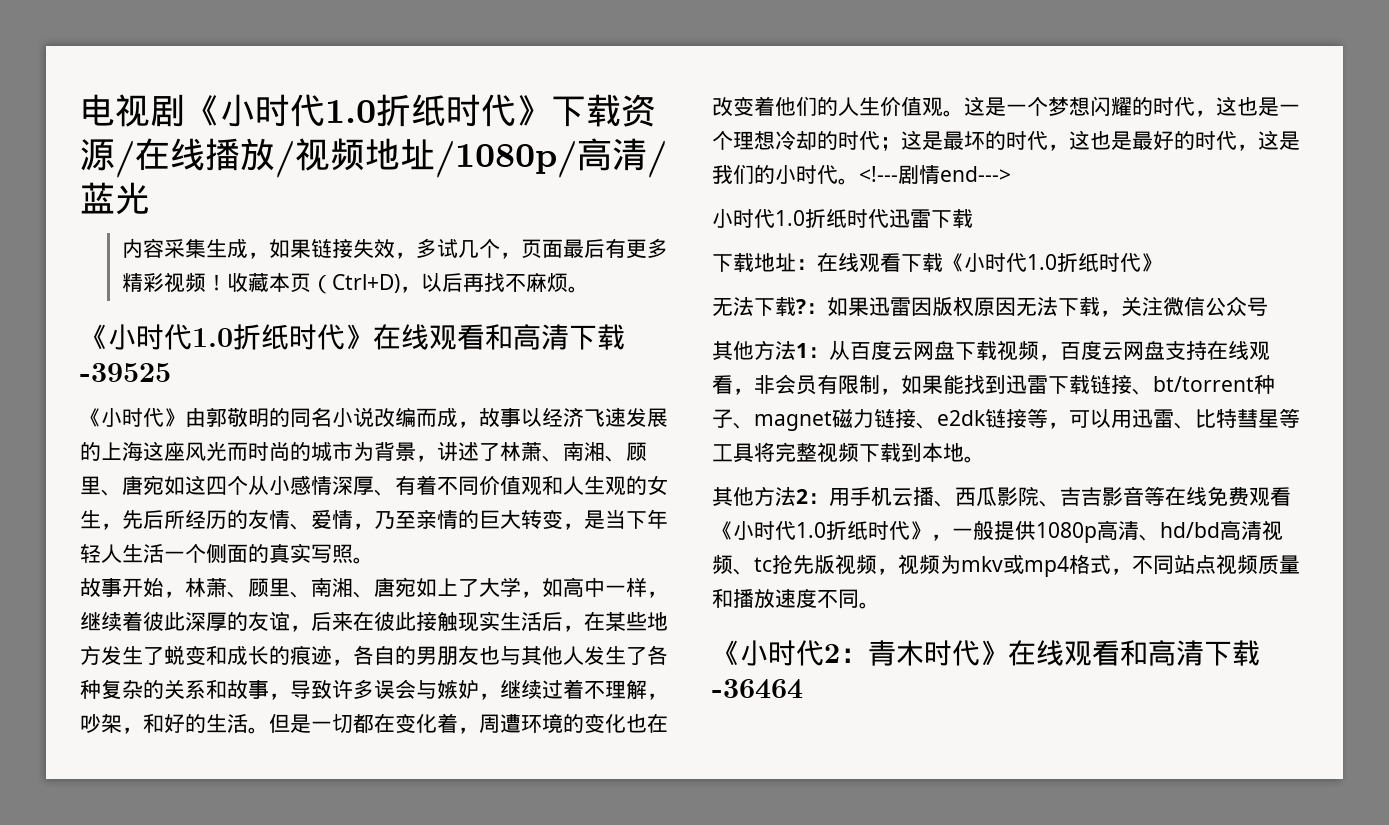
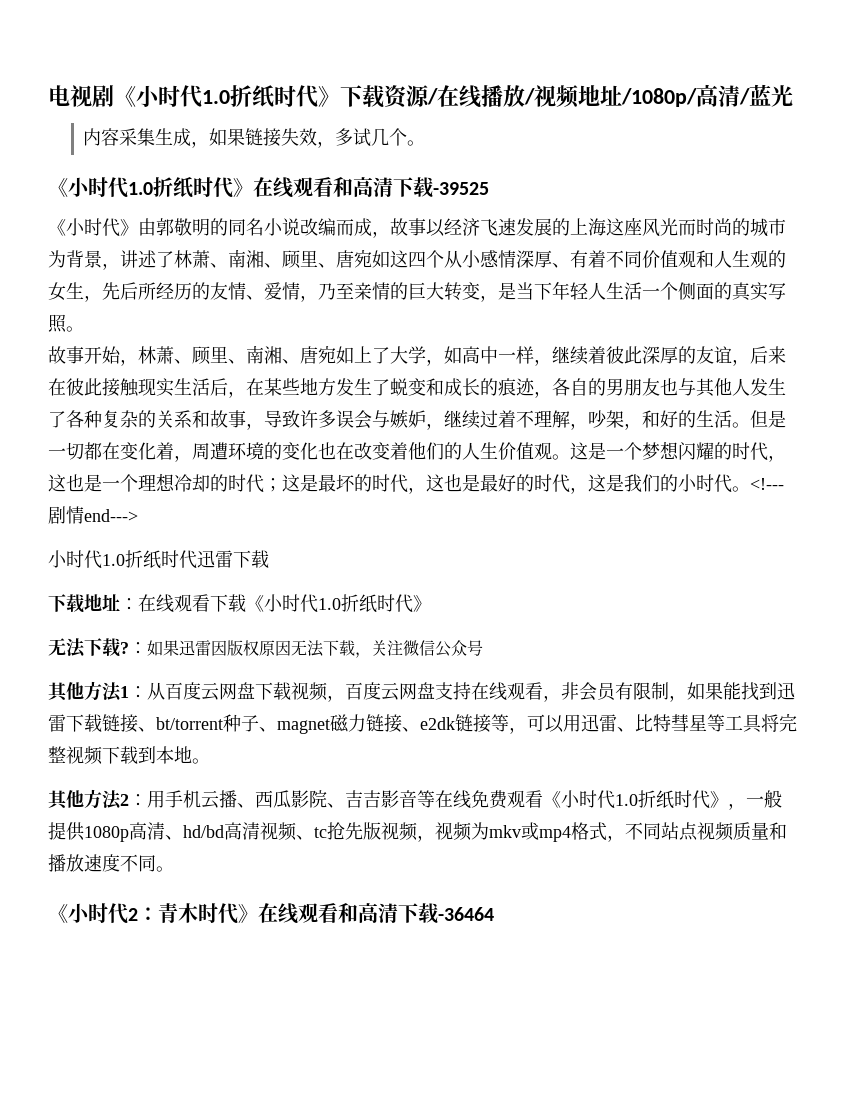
[499,238,668,259] [121,272,568,294] ，页面最后有更多精彩视频！收藏本页（Ctrl+D)，以后再找不麻烦 -> (408, 137) none

